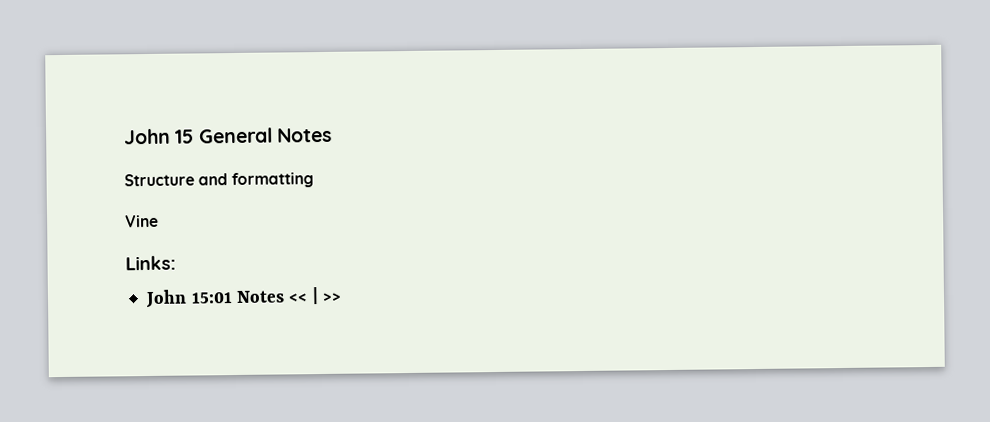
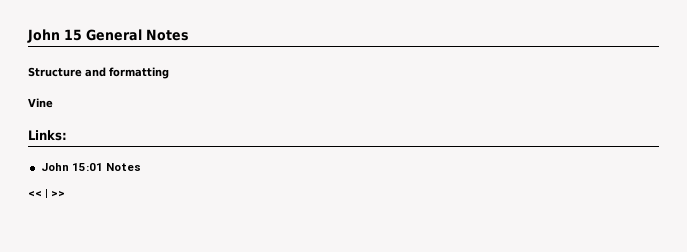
(285, 296) none -> (141, 167) //

